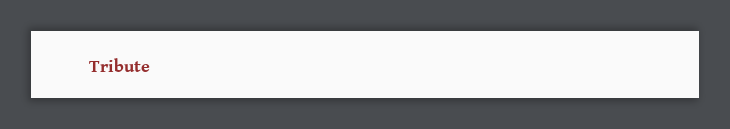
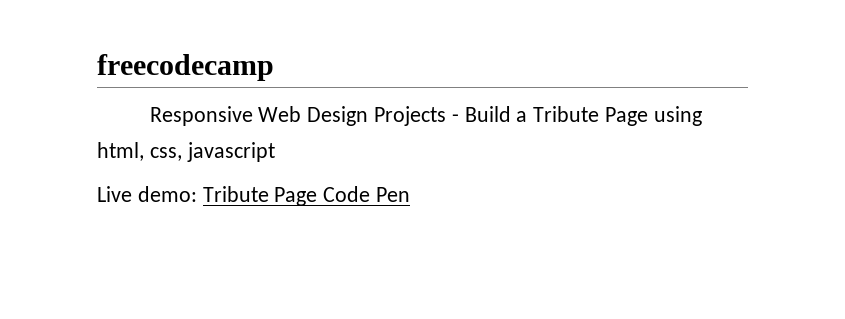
[89,58,150,72] Tribute -> [97,54,274,81] [149,106,702,126] [97,142,275,162] [97,186,411,206] freecodecamp // Responsive Web Design Projects - Build a Tribute Page using html, css, javascript // Live demo: Tribute Page Code Pen

